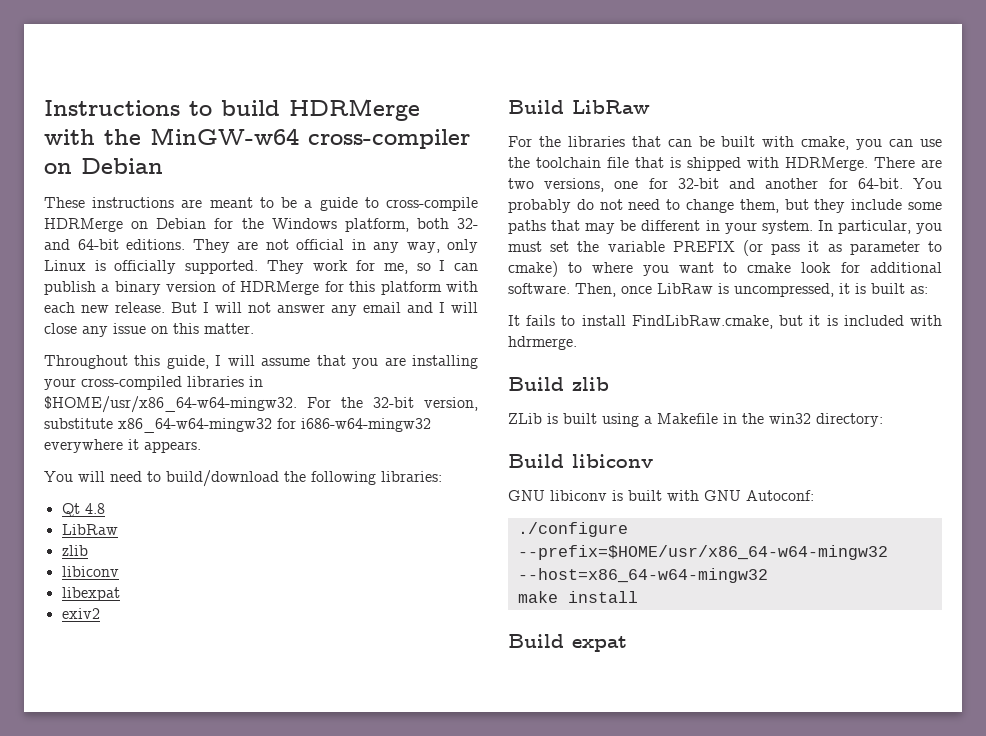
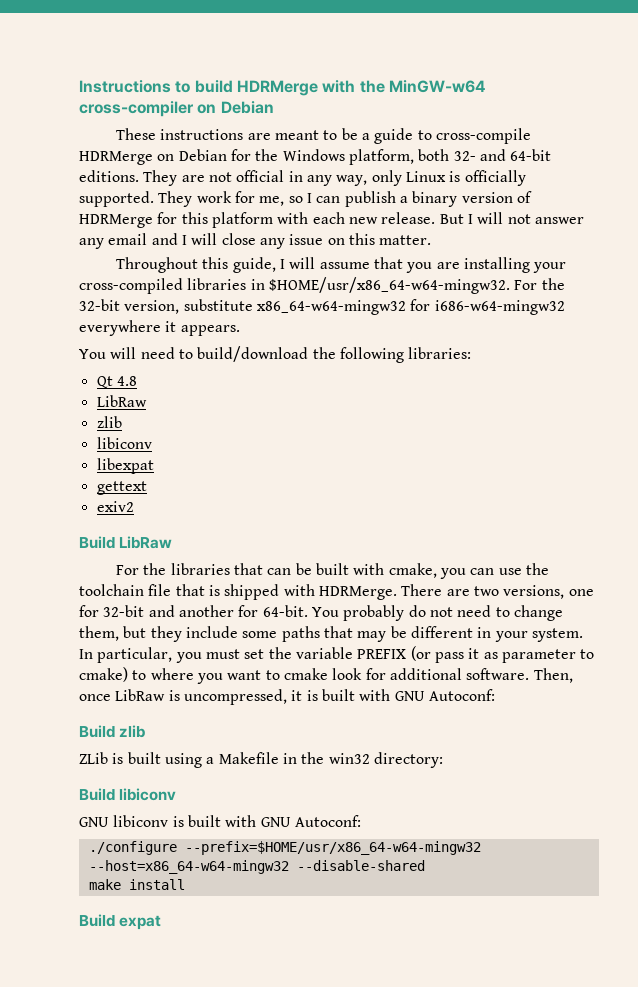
(120, 594) none -> [96,481,147,495] // gettext
[910,286,928,294] [508,315,942,329] [508,336,577,350] as: // It fails to install FindLibRaw.cmake, but it is included with hdrmerge. -> [359,689,495,701] with GNU Autoconf:
(768, 575) none -> [296,860,425,871] --disable-shared

